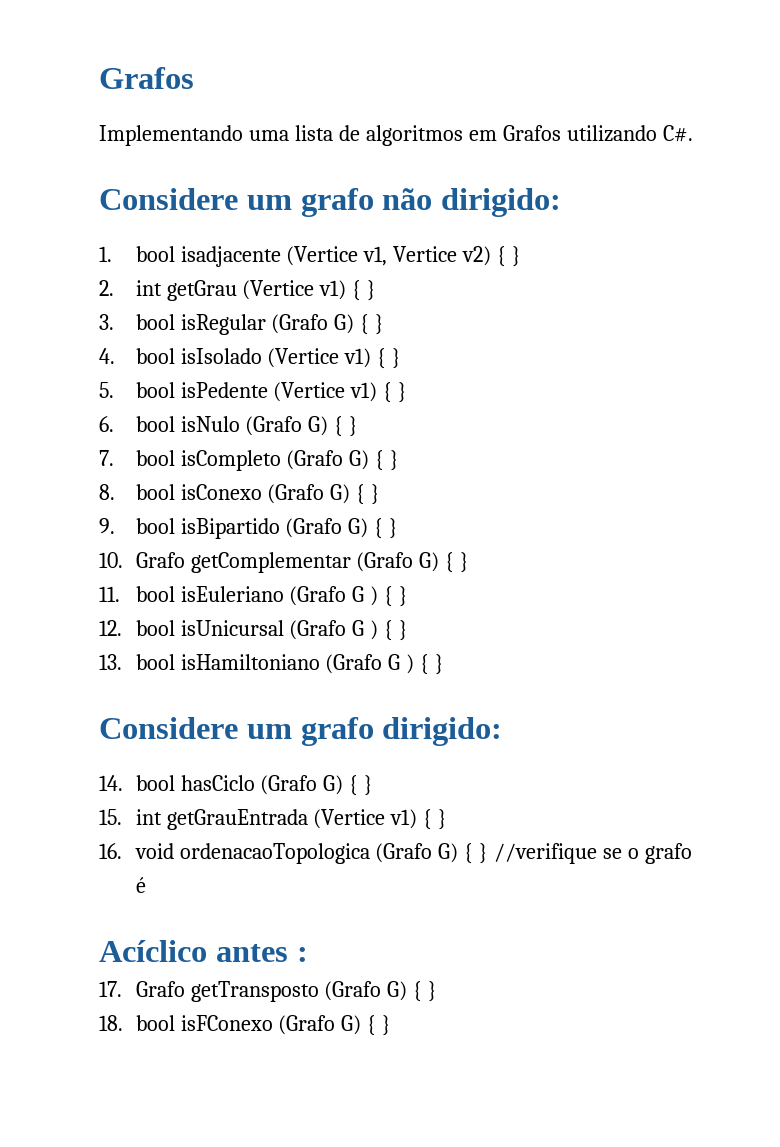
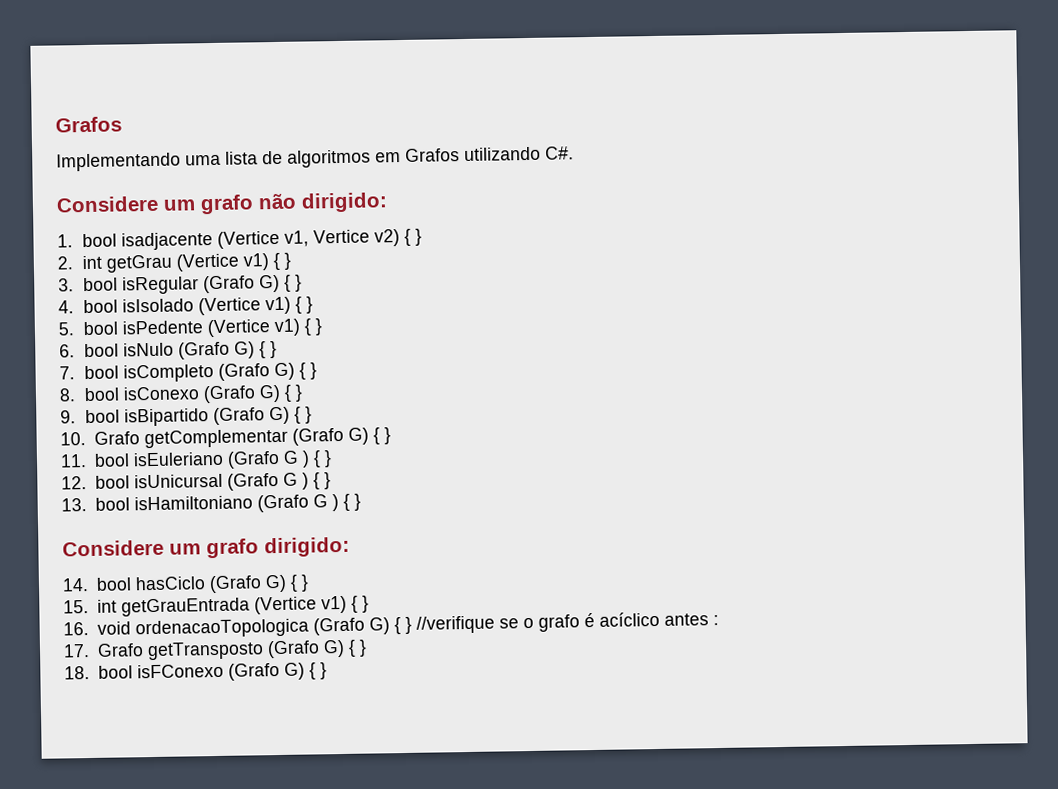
[99,940,207,962] // Acíclico -> [598,611,660,627] acíclico

